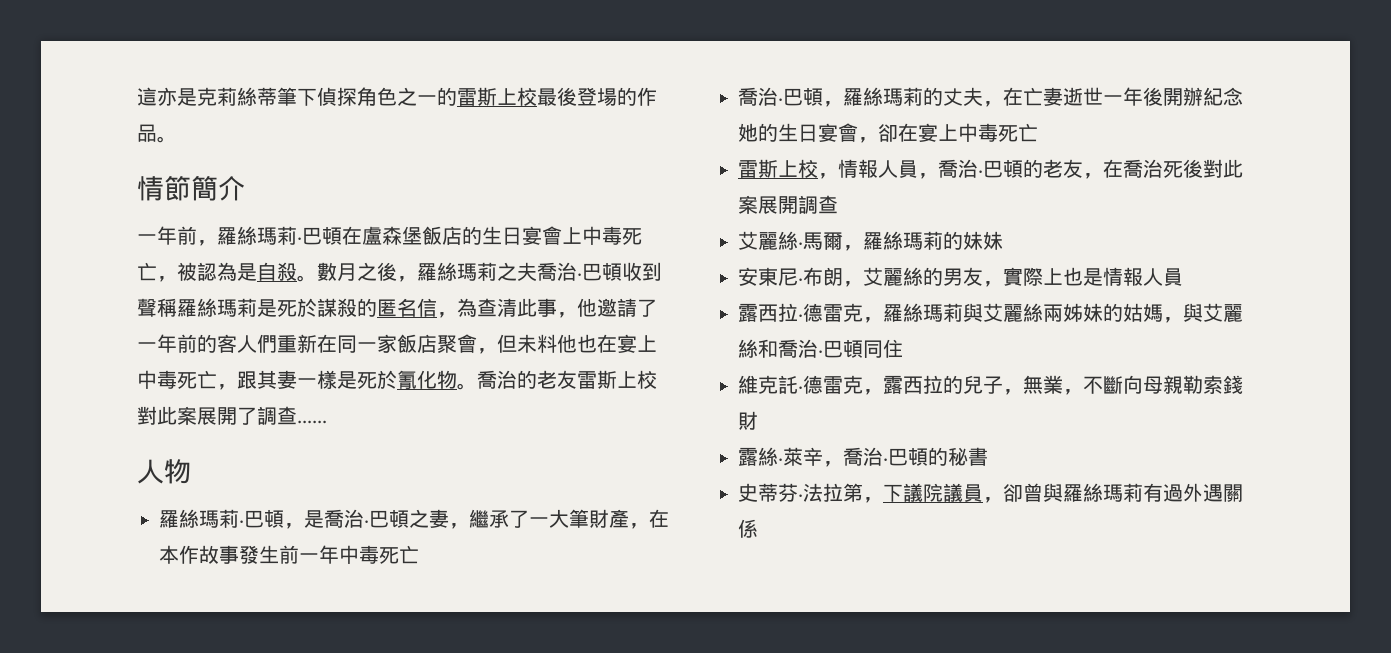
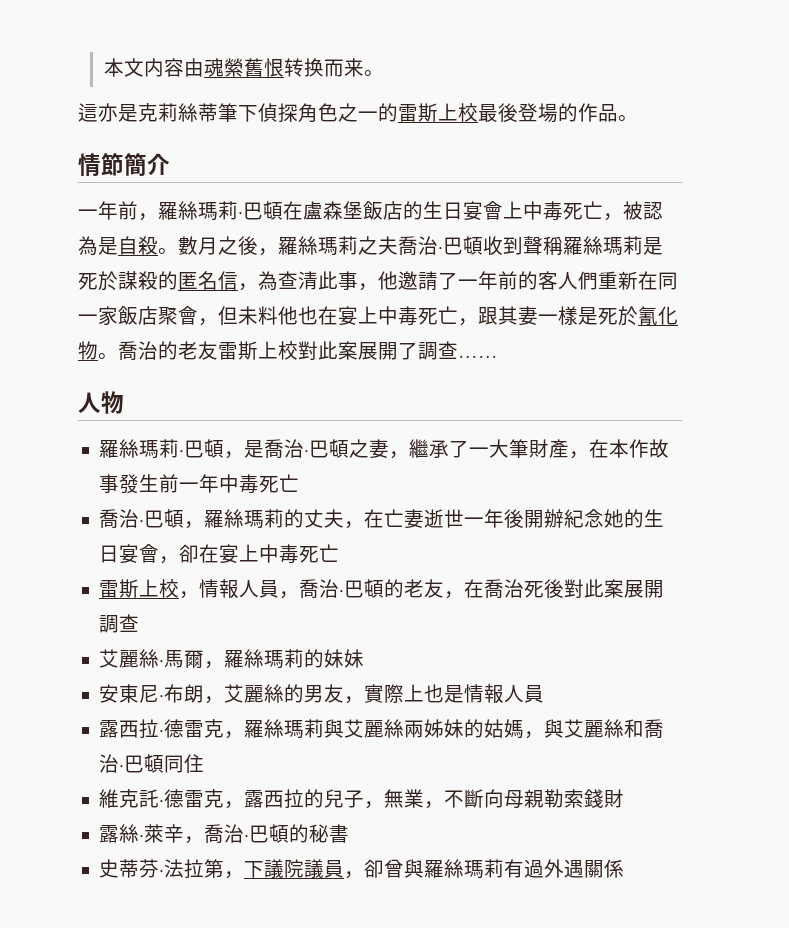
(137, 96) none -> [103,58,384,77] 本文内容由魂縈舊恨转换而来。 //

